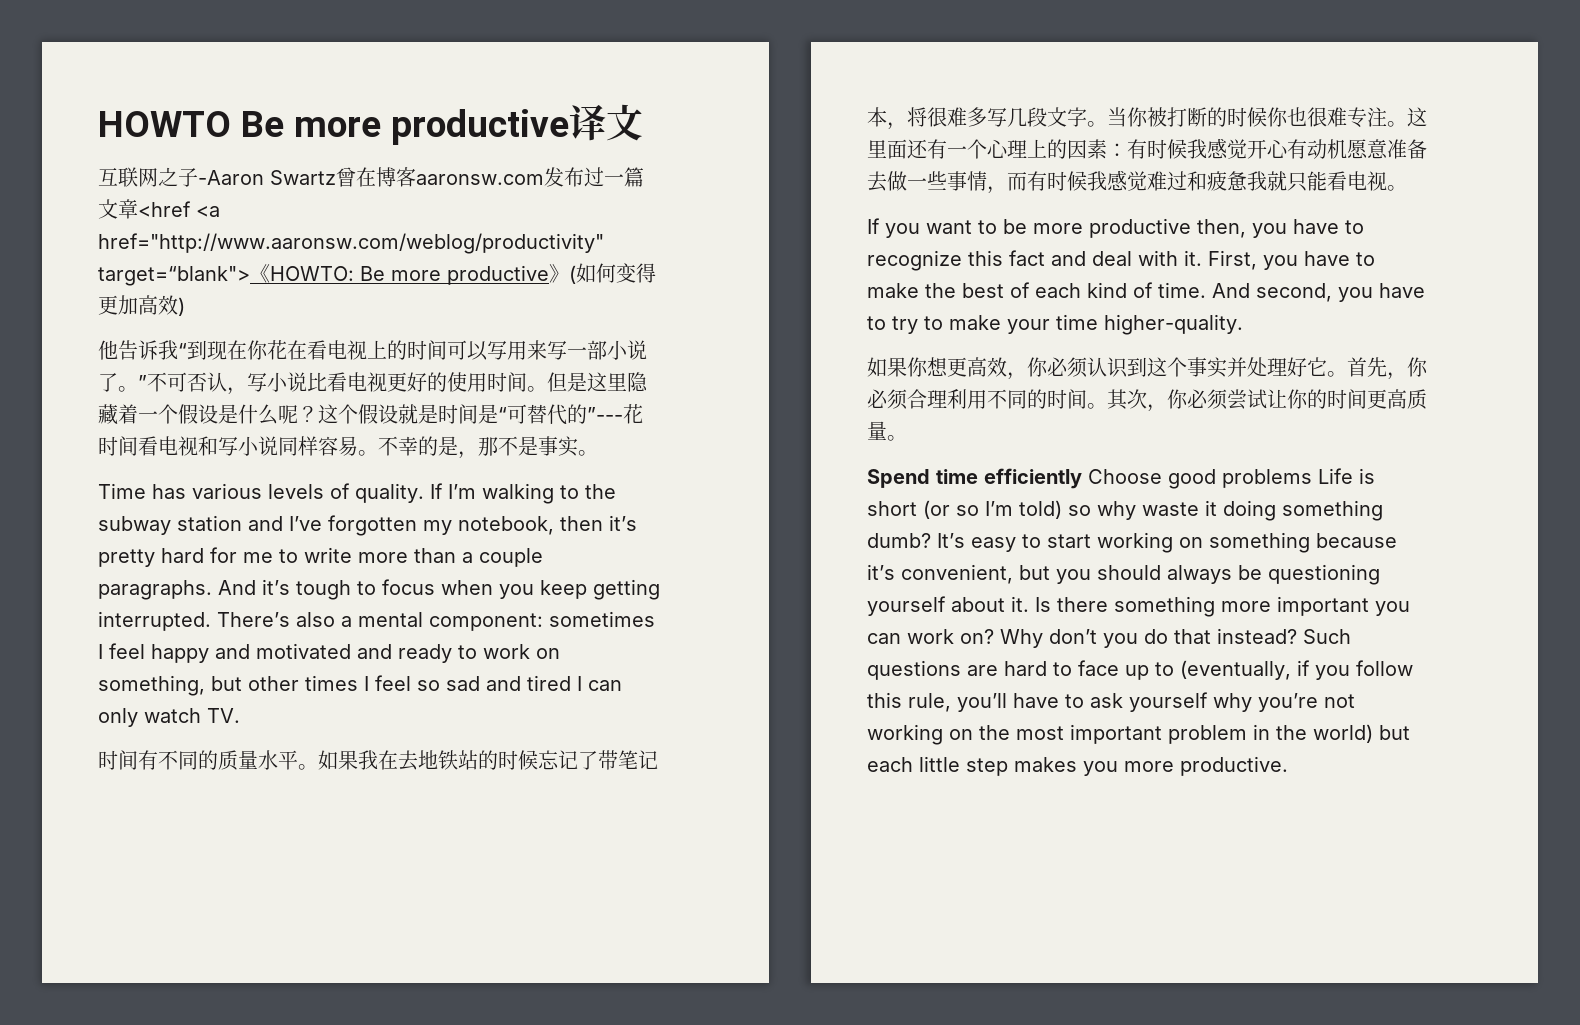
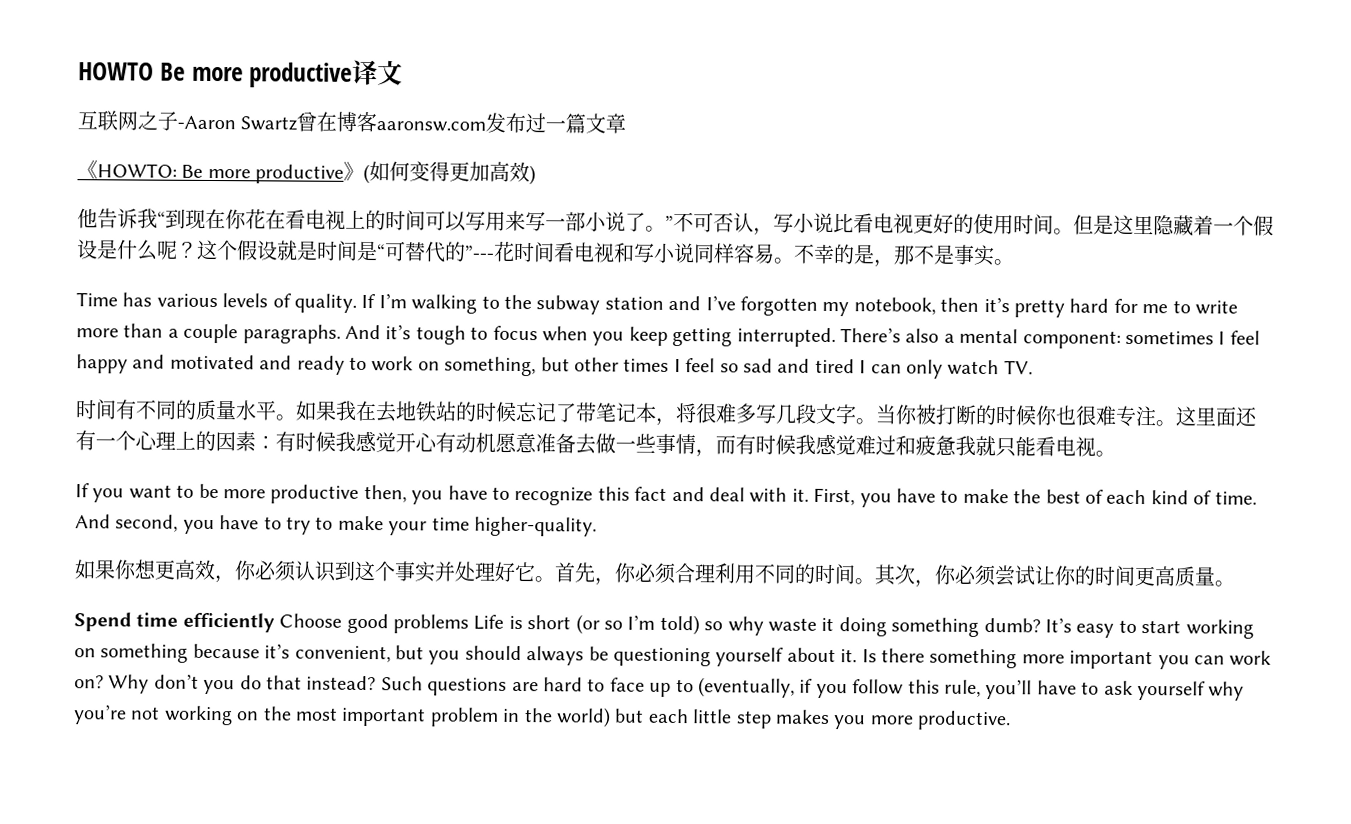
[138,201,220,217] [98,233,604,254] [98,266,250,286] <href <a href="http://www.aaronsw.com/weblog/productivity" target=“blank"> -> (627, 123) //

